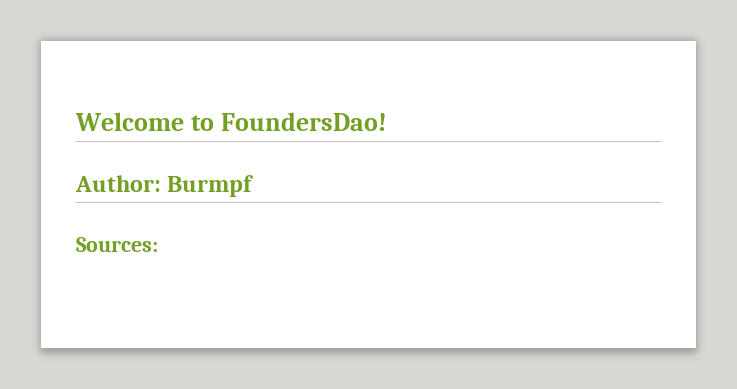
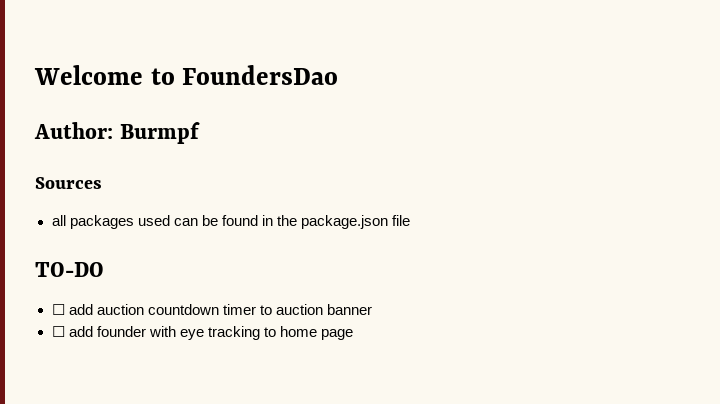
[221,112,388,131] FoundersDao! -> [182,65,339,85] FoundersDao
[76,237,158,252] Sources: -> [35,177,102,189] [51,215,410,229] [35,262,104,277] [51,304,372,315] [51,326,353,340] Sources // all packages used can be found in the package.json file // TO-DO // ☐ add auction countdown timer to auction banner // ☐ add founder with eye tracking to home page

